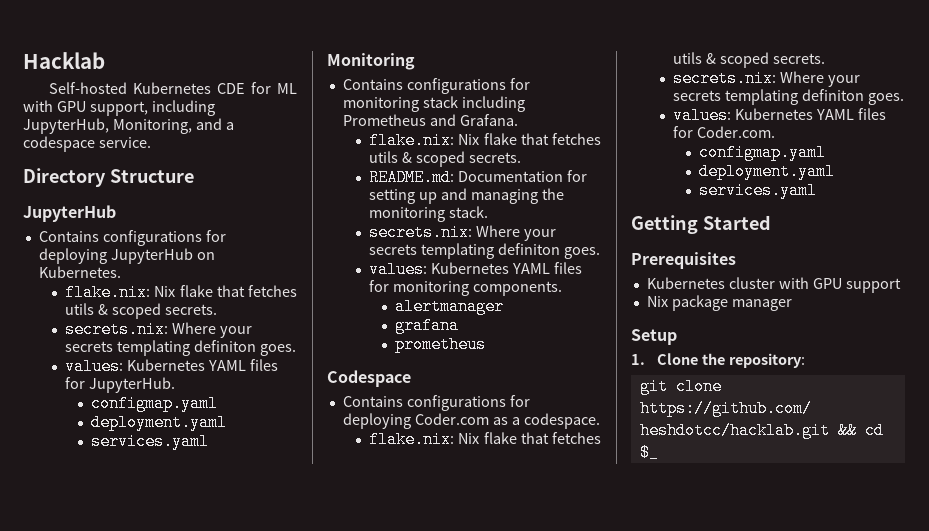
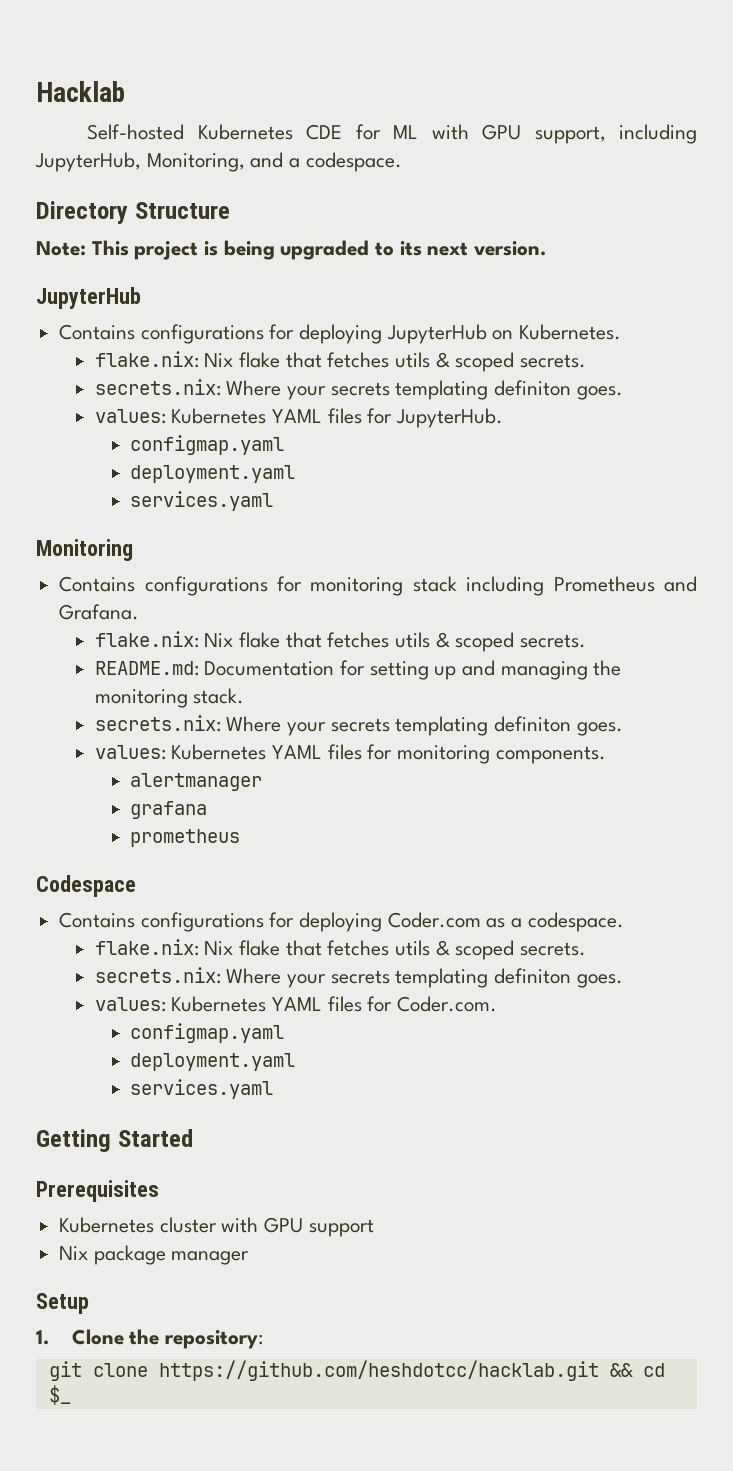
[23,136,151,152] codespace service. -> [305,152,402,172] codespace.
(194, 176) none -> [36,240,547,260] // Note: This project is being upgraded to its next version.

